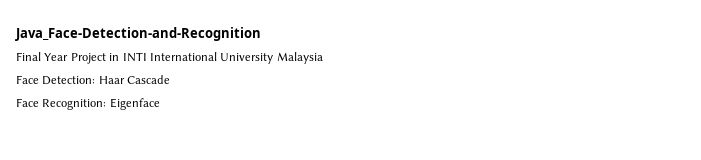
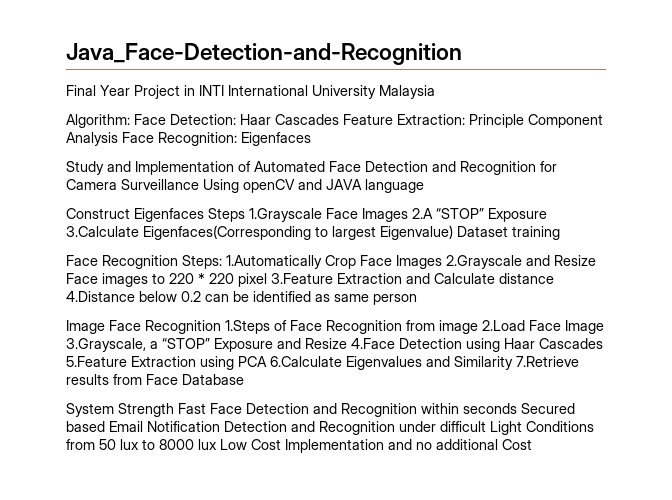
(323, 58) none -> [66,114,130,128] Algorithm:
[127,75,171,84] [16,98,160,110] Cascade // Face Recognition: Eigenface -> [275,114,603,128] [66,132,311,146] [66,161,557,175] [66,179,424,193] [66,208,547,222] [66,225,560,240] [66,255,596,269] [66,273,554,287] [66,291,417,305] [66,320,604,334] [66,338,603,352] [66,356,579,370] [66,374,244,385] [66,403,575,417] [66,421,594,435] [66,439,532,453] Cascades Feature Extraction: Principle Component Analysis Face Recognition: Eigenfaces // Study and Implementation of Automated Face Detection and Recognition for Camera Surveillance Using openCV and JAVA language // Construct Eigenfaces Steps 1.Grayscale Face Images 2.A “STOP” Exposure 3.Calculate Eigenfaces(Corresponding to largest Eigenvalue) Dataset training // Face Recognition Steps: 1.Automatically Crop Face Images 2.Grayscale and Resize Face images to 220 * 220 pixel 3.Feature Extraction and Calculate distance 4.Distance below 0.2 can be identified as same person // Image Face Recognition 1.Steps of Face Recognition from image 2.Load Face Image 3.Grayscale, a “STOP” Exposure and Resize 4.Face Detection using Haar Cascades 5.Feature Extraction using PCA 6.Calculate Eigenvalues and Similarity 7.Retrieve results from Face Database // System Strength Fast Face Detection and Recognition within seconds Secured based Email Notification Detection and Recognition under difficult Light Conditions from 50 lux to 8000 lux Low Cost Implementation and no additional Cost

